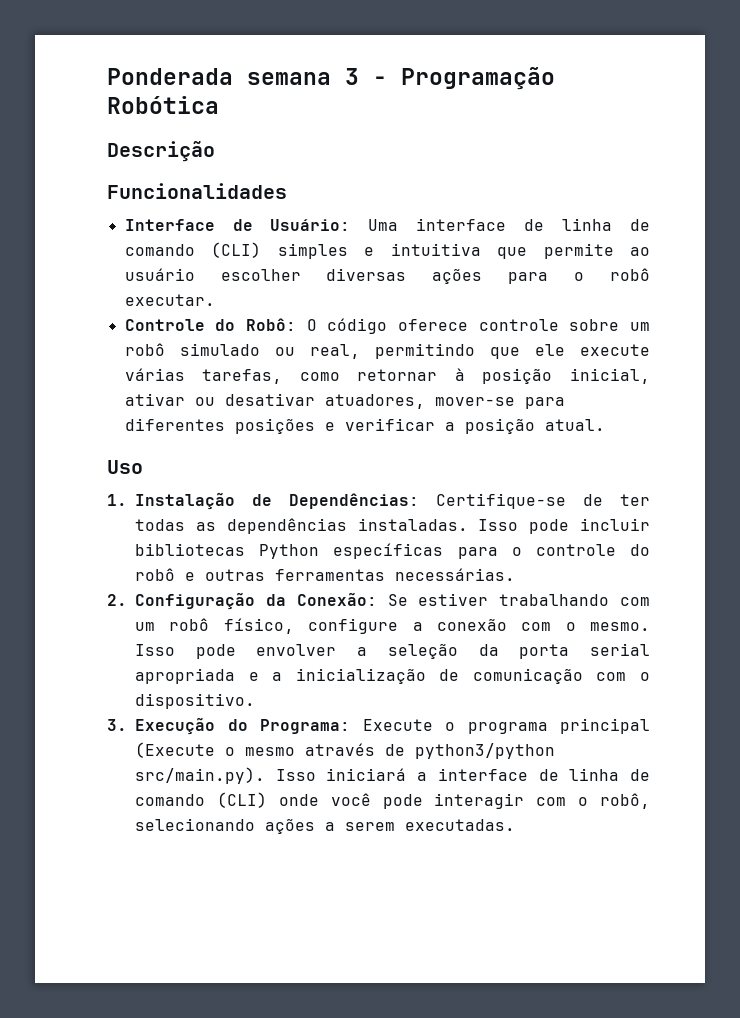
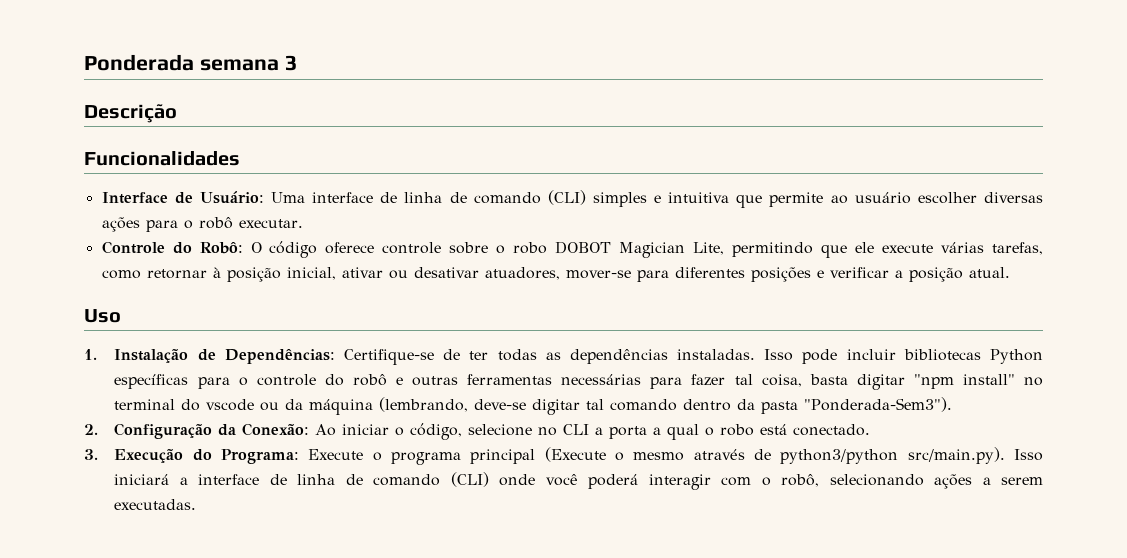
[373,67,555,90] [107,96,219,114] - Programação Robótica -> (297, 63) none
[630,322,650,331] [124,343,360,359] um robô simulado ou real, -> [496,241,725,258] o robo DOBOT Magician Lite,
[395,568,515,581] [107,592,650,610] [135,618,650,634] [135,643,650,659] [135,668,650,684] [135,693,255,709] necessárias. // 2. Configuração da Conexão: Se estiver trabalhando com um robô físico, configure a conexão com o mesmo. Isso pode envolver a seleção da porta serial apropriada e a inicialização de comunicação com o dispositivo. -> [561,374,1043,390] [114,397,953,415] [84,423,871,440] necessárias para fazer tal coisa, basta digitar "npm install" no terminal do vscode ou da máquina (lembrando, deve-se digitar tal comando dentro da pasta "Ponderada-Sem3"). // 2. Configuração da Conexão: Ao iniciar o código, selecione no CLI a porta a qual o robo está conectado.
[382,794,423,809] pode -> [588,474,639,489] poderá

